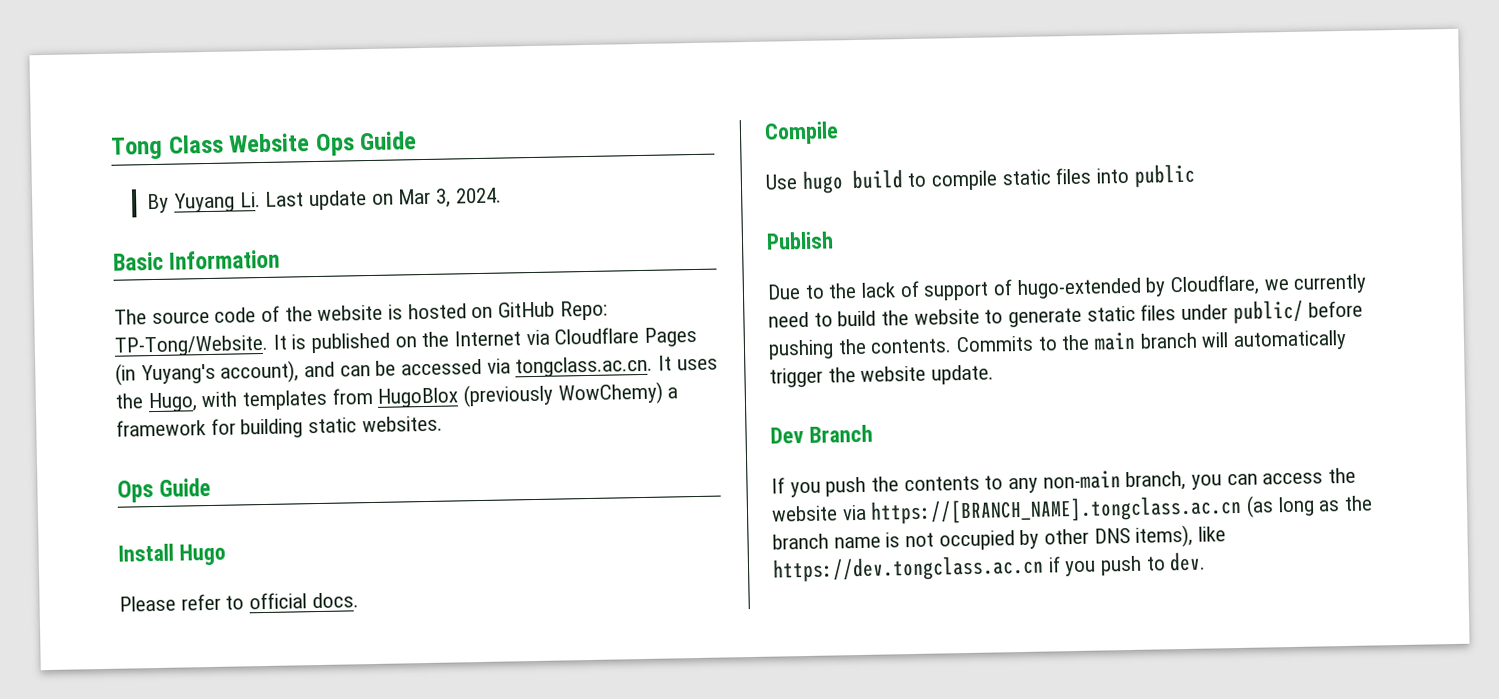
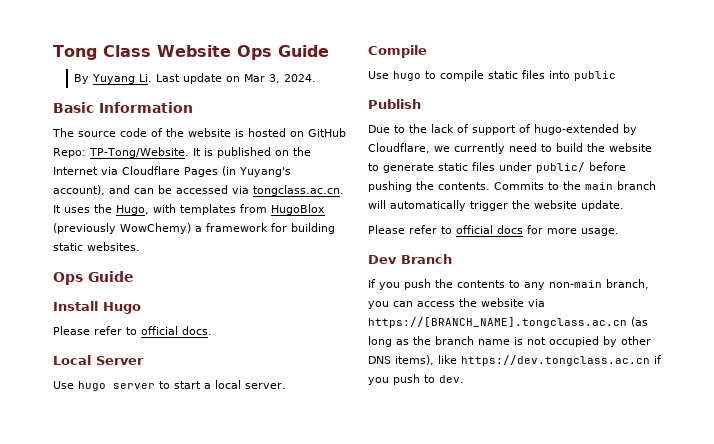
(359, 600) none -> [53,355,144,365] [53,380,286,391] // Local Server // Use hugo server to start a local server.
[851,169,904,190] build -> (421, 76) none
(995, 374) none -> [368,225,619,236] // Please refer to official docs for more usage.

